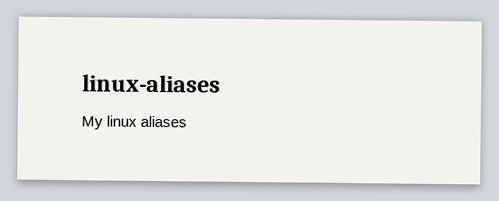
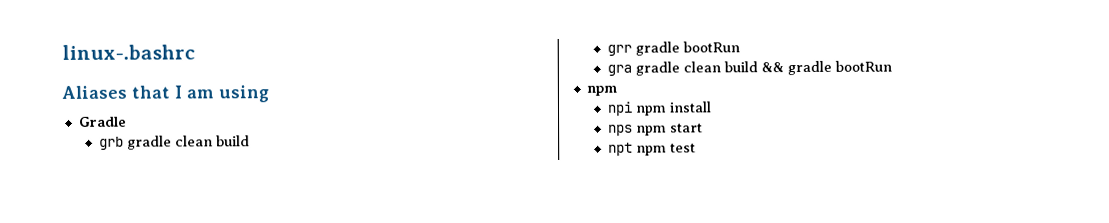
[82,74,221,93] [81,115,188,130] linux-aliases // My linux aliases -> [62,44,195,60] [61,85,269,103] [78,116,127,127] [98,135,250,150] [606,41,740,56] [606,60,892,76] [586,85,617,96] [606,101,712,116] [607,123,703,136] [607,142,696,156] linux-.bashrc // Aliases that I am using // Gradle // grb gradle clean build // grr gradle bootRun // gra gradle clean build && gradle bootRun // npm // npi npm install // nps npm start // npt npm test

